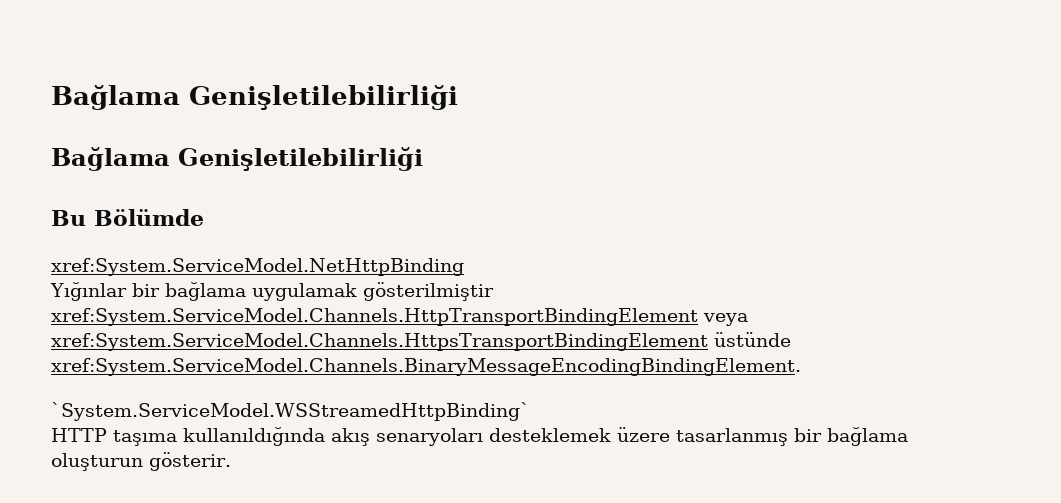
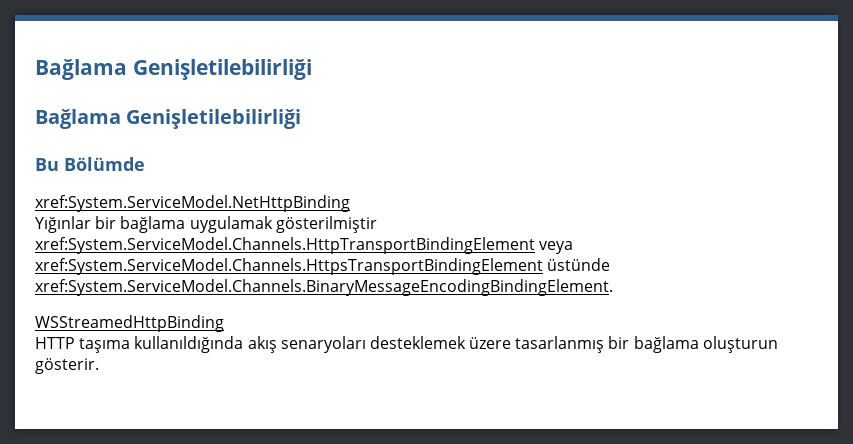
[51,402,530,421] `System.ServiceModel.WSStreamedHttpBinding` -> [35,315,224,332] WSStreamedHttpBinding

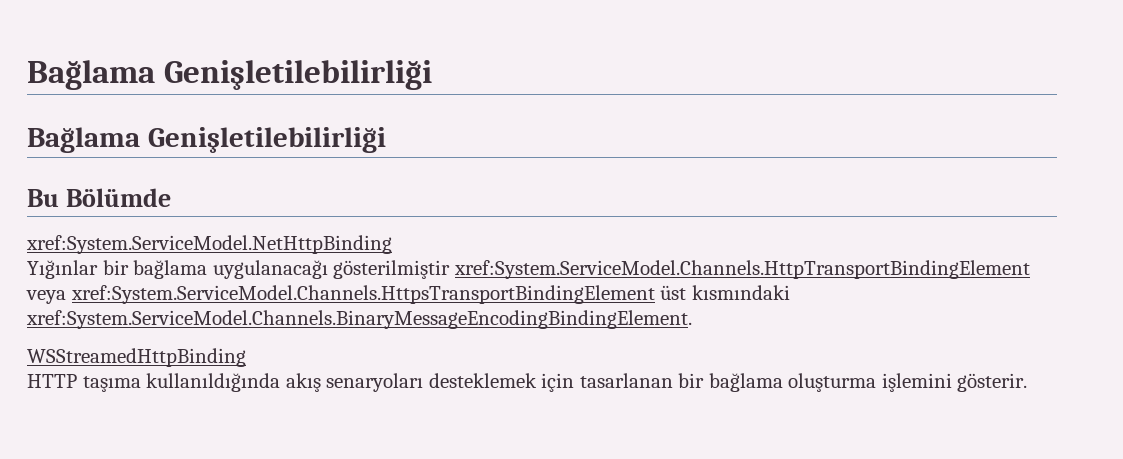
[189,216,273,233] uygulamak -> [212,260,328,279] uygulanacağı
[547,258,611,271] üstünde -> [660,285,790,300] üst kısmındaki
[469,336,778,353] üzere tasarlanmış bir bağlama oluşturun -> [541,373,952,392] için tasarlanan bir bağlama oluşturma işlemini

